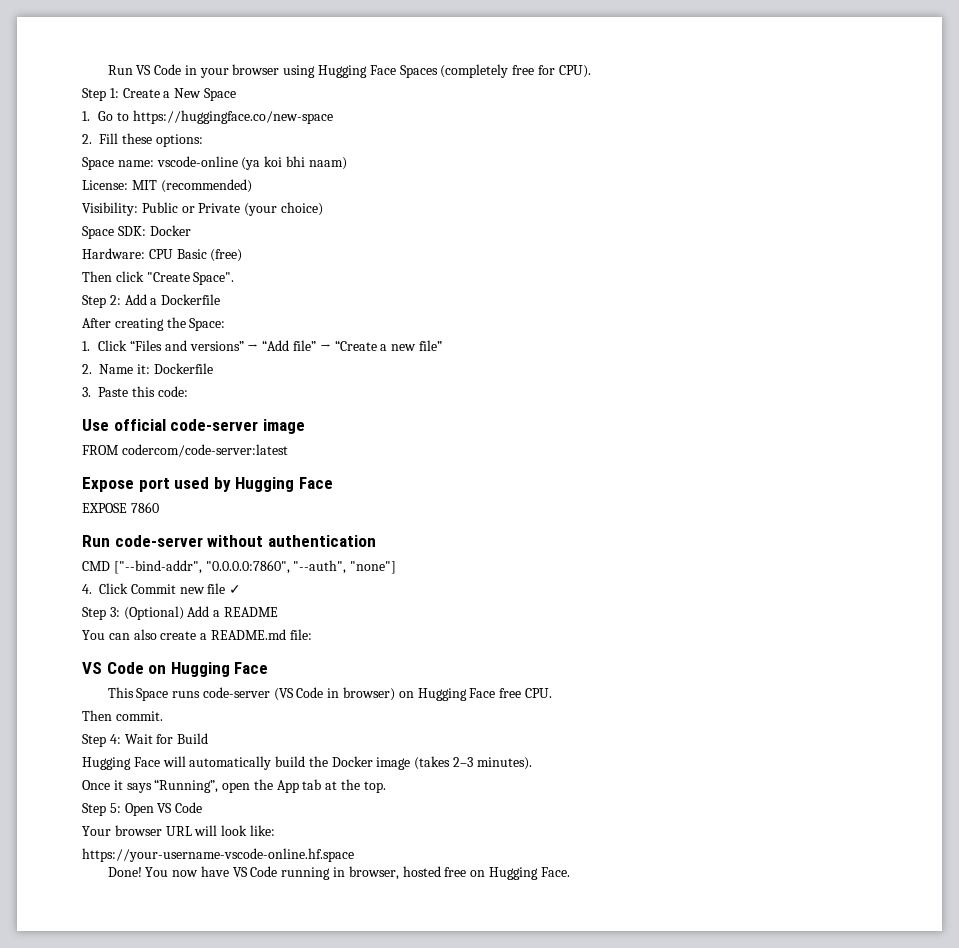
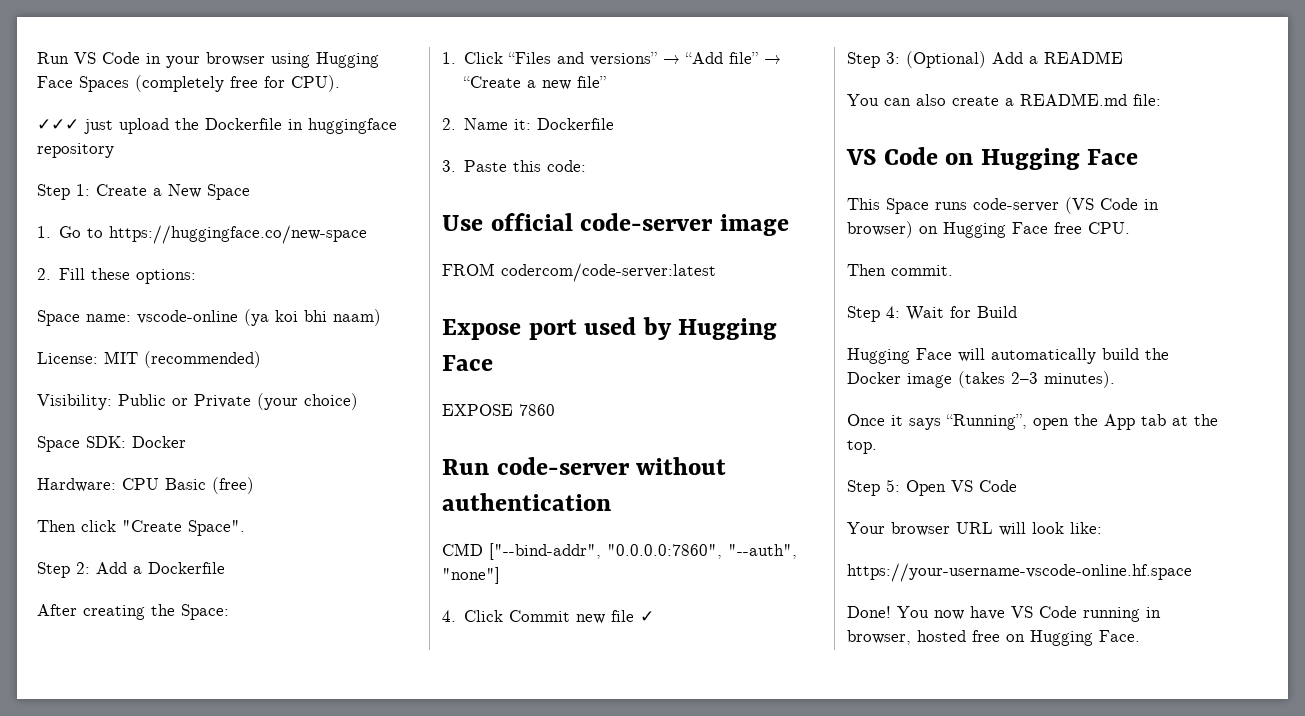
(591, 71) none -> [37,118,397,134] [37,143,114,158] // ✓✓✓ just upload the Dockerfile in huggingface repository

